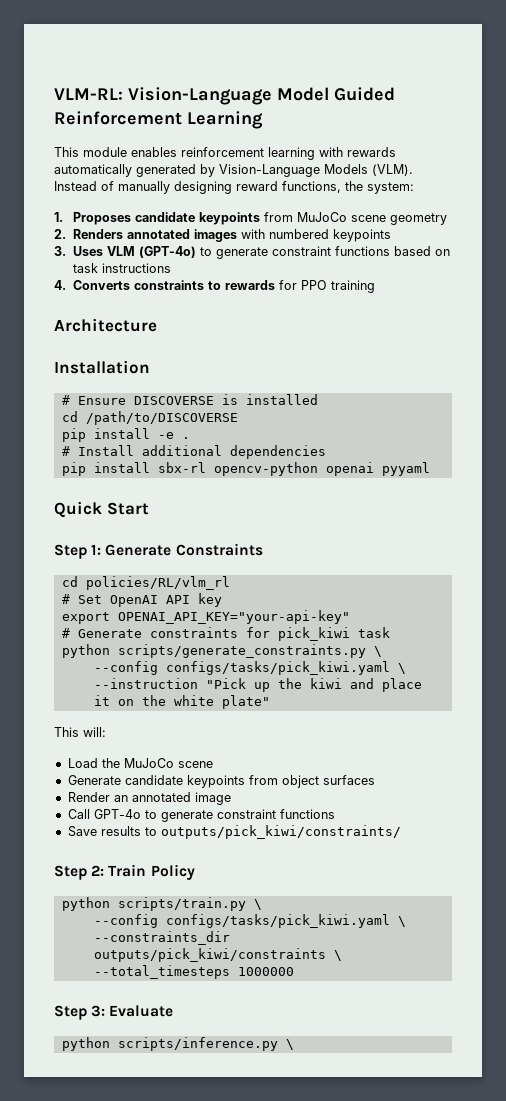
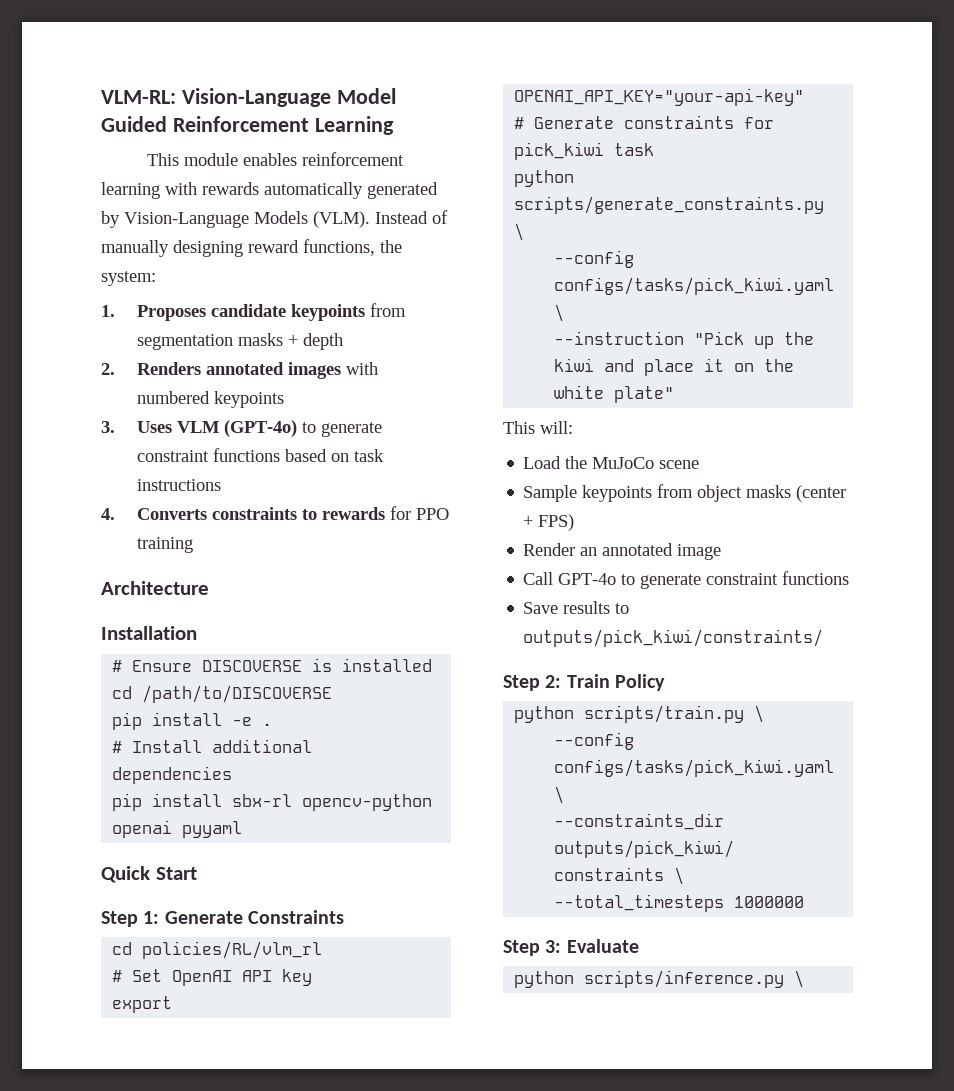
[296,212,447,225] MuJoCo scene geometry -> [136,333,343,350] segmentation masks + depth
[67,775,183,785] Generate candidate -> [523,485,578,502] Sample
[322,775,375,785] surfaces -> [746,485,847,502] [523,514,575,531] masks (center + FPS)

